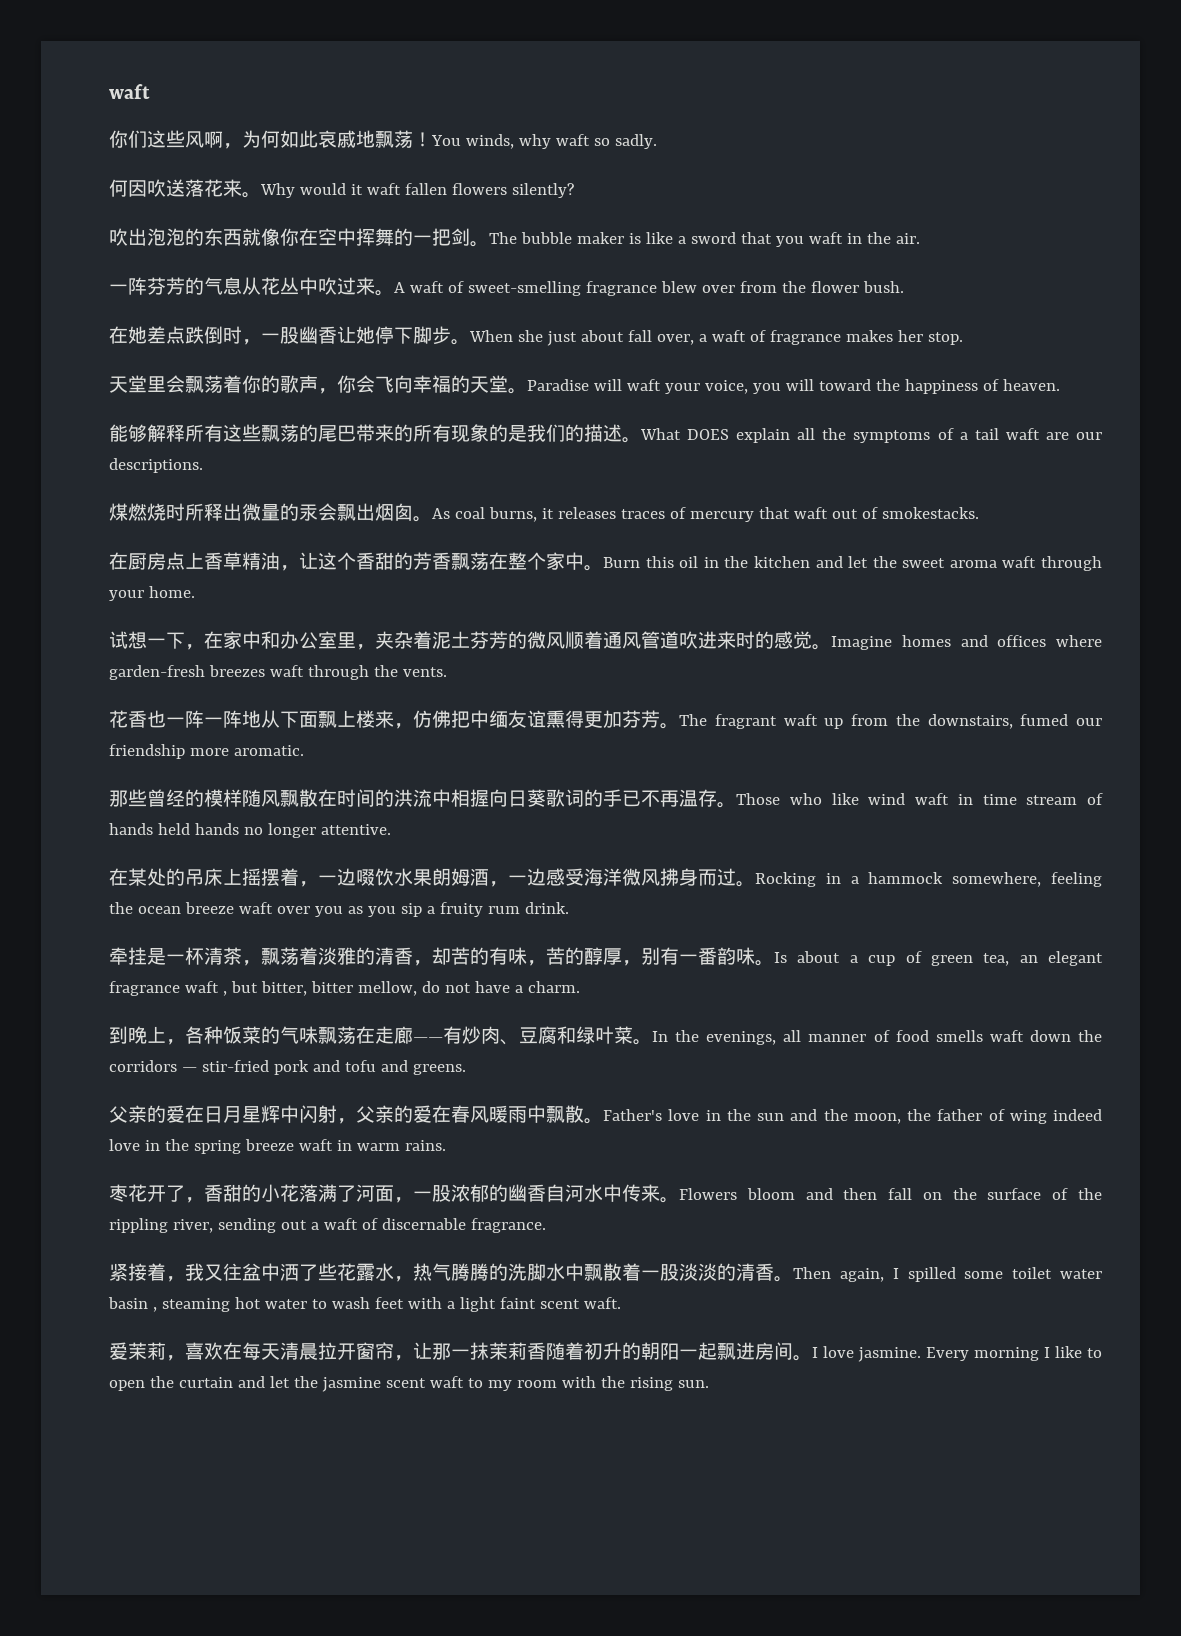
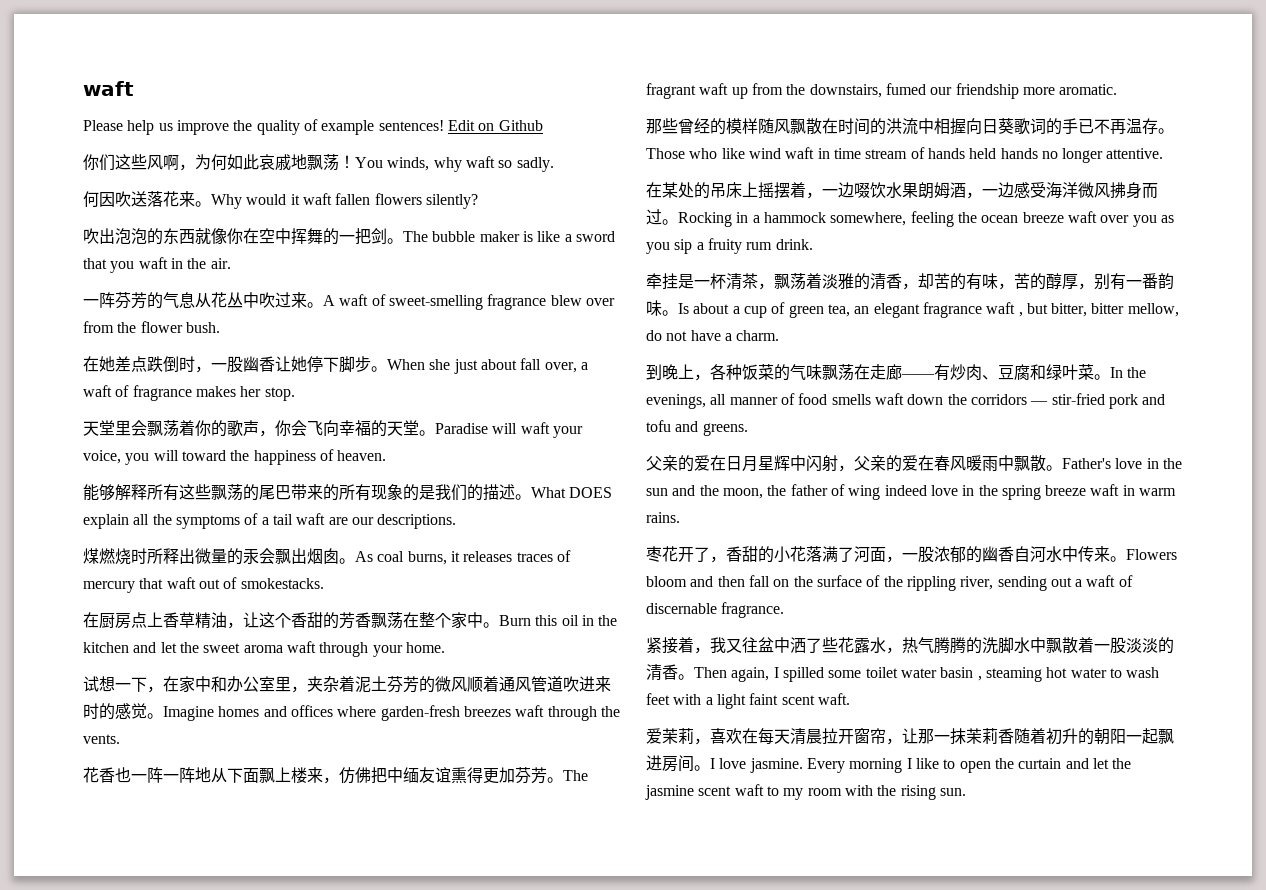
[109,84,150,99] waft -> [83,81,134,96] [83,119,543,135] waft // Please help us improve the quality of example sentences! Edit on Github

